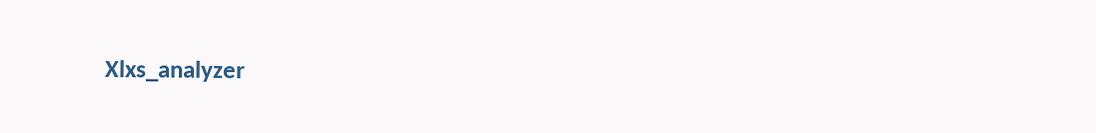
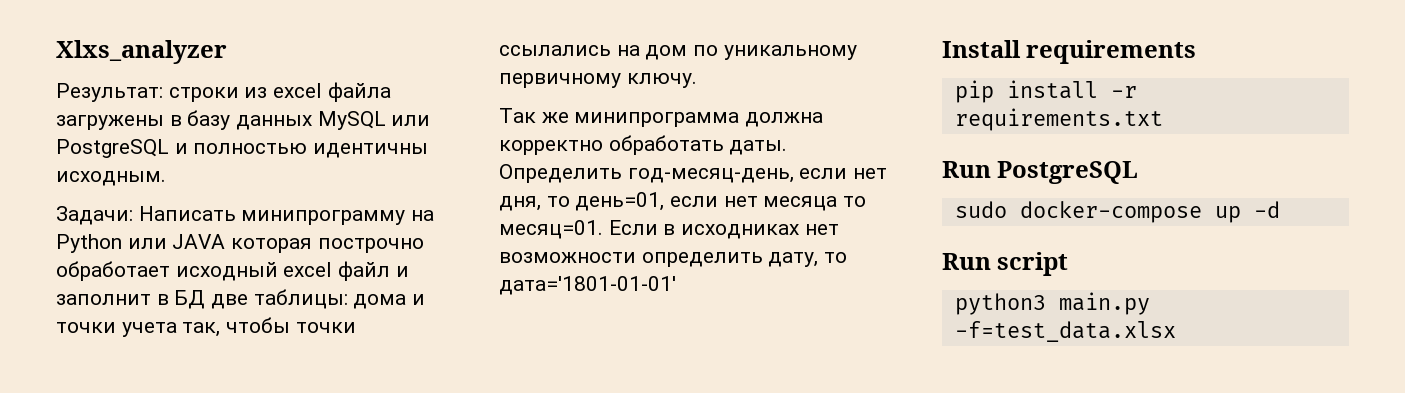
(246, 71) none -> [56,82,391,102] [56,110,431,130] [56,139,429,158] [56,171,166,186] [56,206,435,225] [56,234,424,253] [56,261,409,281] [56,289,426,309] [56,317,356,337] [499,45,857,60] [499,73,697,88] [499,108,824,127] [499,135,788,155] [499,164,888,183] [499,192,867,211] [499,220,839,239] [499,252,848,267] [499,276,676,295] [942,40,1197,64] [954,80,1137,103] [954,108,1163,131] [942,161,1139,184] [954,201,1280,223] [942,252,1069,276] [954,292,1150,315] [954,321,1176,342] // Результат: строки из excel файла загружены в базу данных MySQL или PostgreSQL и полностью идентичны исходным. // Задачи: Написать минипрограмму на Python или JAVA которая построчно обработает исходный excel файл и заполнит в БД две таблицы: дома и точки учета так, чтобы точки ссылались на дом по уникальному первичному ключу. // Так же минипрограмма должна корректно обработать даты. Определить год-месяц-день, если нет дня, то день=01, если нет месяца то месяц=01. Если в исходниках нет возможности определить дату, то дата='1801-01-01' // Install requirements // pip install -r requirements.txt // Run PostgreSQL // sudo docker-compose up -d // Run script // python3 main.py -f=test_data.xlsx

